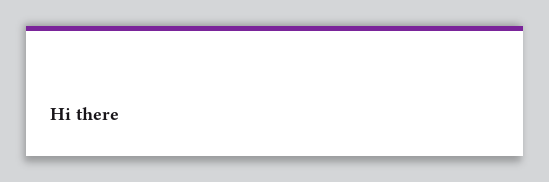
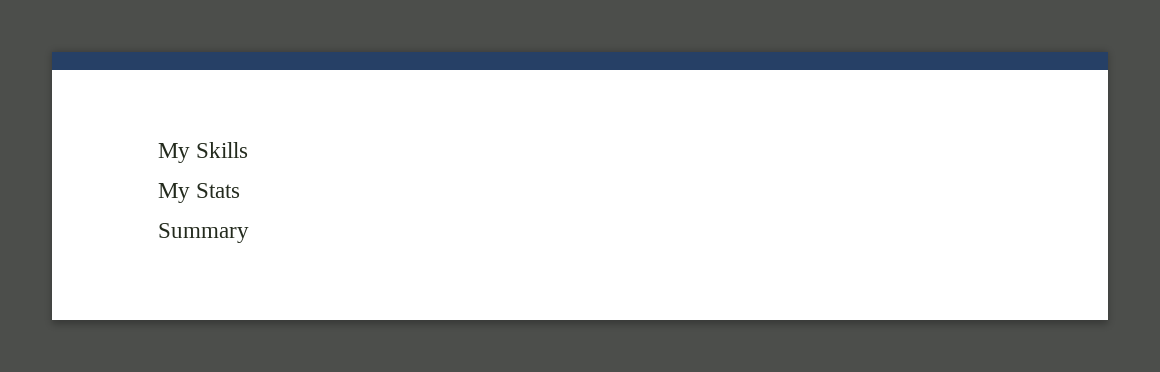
[50,107,119,120] Hi there -> [158,142,249,163] [158,183,241,203] [158,223,249,243] My Skills // My Stats // Summary

